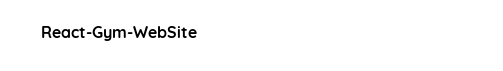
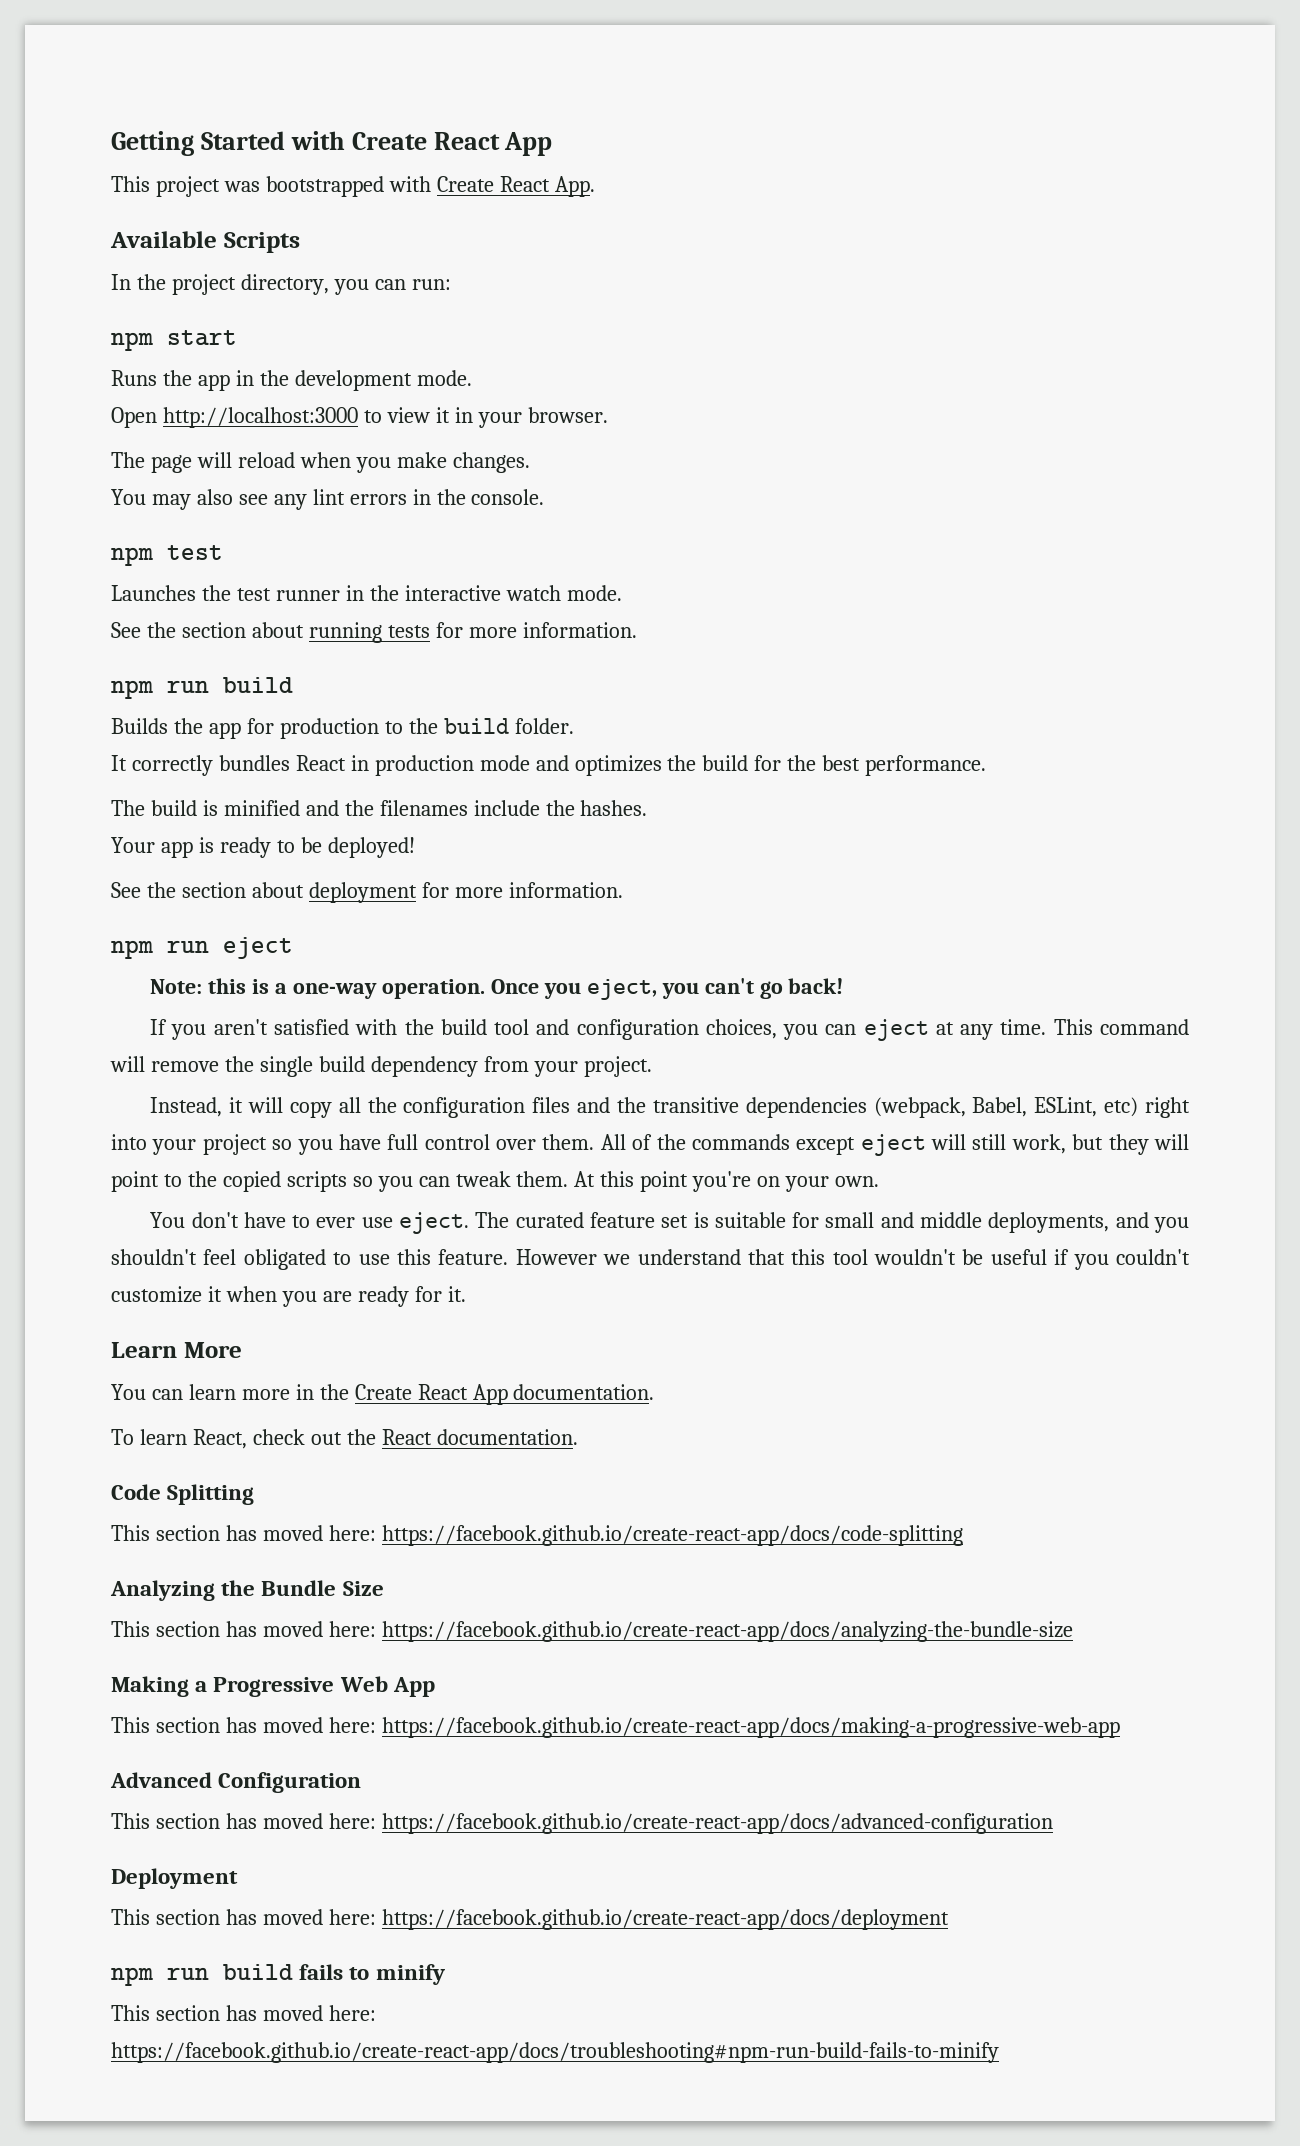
[41,26,197,41] React-Gym-WebSite -> [111,131,553,156] [111,176,595,197] [110,231,300,253] [111,274,451,295] [111,330,237,351] [111,370,472,391] [111,407,608,428] [111,452,530,473] [111,489,545,510] [111,545,223,566] [111,585,622,601] [111,622,637,643] [111,677,293,699] [111,718,574,739] [111,755,987,776] [111,800,648,816] [111,837,415,858] [111,882,623,903] [111,937,293,959] [150,978,844,1000] [150,1019,1190,1041] [110,1056,652,1077] [150,1097,1191,1118] [111,1134,1190,1156] [111,1171,880,1192] [150,1212,1189,1234] [111,1249,1191,1270] [111,1286,466,1307] [111,1342,242,1358] [111,1384,655,1405] [111,1429,578,1449] [111,1484,255,1505] [111,1525,963,1546] [110,1580,384,1601] [111,1621,1073,1642] [111,1676,435,1697] [111,1717,1120,1738] [110,1772,362,1793] [111,1813,1053,1834] [111,1868,238,1889] [111,1909,949,1930] [111,1964,445,1986] [111,2005,376,2021] [111,2042,999,2063] Getting Started with Create React App // This project was bootstrapped with Create React App. // Available Scripts // In the project directory, you can run: // npm start // Runs the app in the development mode. // Open http://localhost:3000 to view it in your browser. // The page will reload when you make changes. // You may also see any lint errors in the console. // npm test // Launches the test runner in the interactive watch mode. // See the section about running tests for more information. // npm run build // Builds the app for production to the build folder. // It correctly bundles React in production mode and optimizes the build for the best performance. // The build is minified and the filenames include the hashes. // Your app is ready to be deployed! // See the section about deployment for more information. // npm run eject // Note: this is a one-way operation. Once you eject, you can't go back! // If you aren't satisfied with the build tool and configuration choices, you can eject at any time. This command will remove the single build dependency from your project. // Instead, it will copy all the configuration files and the transitive dependencies (webpack, Babel, ESLint, etc) right into your project so you have full control over them. All of the commands except eject will still work, but they will point to the copied scripts so you can tweak them. At this point you're on your own. // You don't have to ever use eject. The curated feature set is suitable for small and middle deployments, and you shouldn't feel obligated to use this feature. However we understand that this tool wouldn't be useful if you couldn't customize it when you are ready for it. // Learn More // You can learn more in the Create React App documentation. // To learn React, check out the React documentation. // Code Splitting // This section has moved here: https://facebook.github.io/create-react-app/docs/code-splitting // Analyzing the Bundle Size // This section has moved here: https://facebook.github.io/create-react-app/docs/analyzing-the-bundle-size // Making a Progressive Web App // This section has moved here: https://facebook.github.io/create-react-app/docs/making-a-progressive-web-app // Advanced Configuration // This section has moved here: https://facebook.github.io/create-react-app/docs/advanced-configuration // Deployment // This section has moved here: https://facebook.github.io/create-react-app/docs/deployment // npm run build fails to minify // This section has moved here: https://facebook.github.io/create-react-app/docs/troubleshooting#npm-run-build-fails-to-minify

